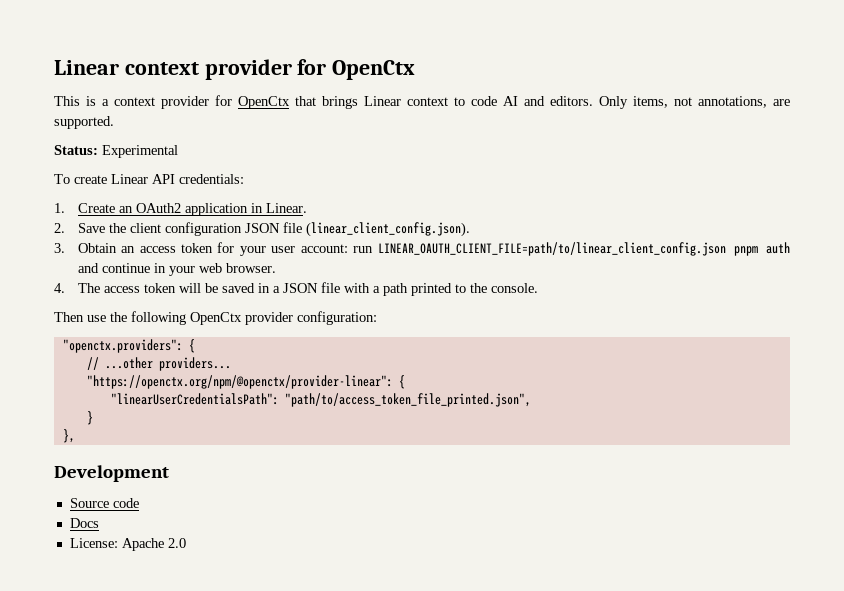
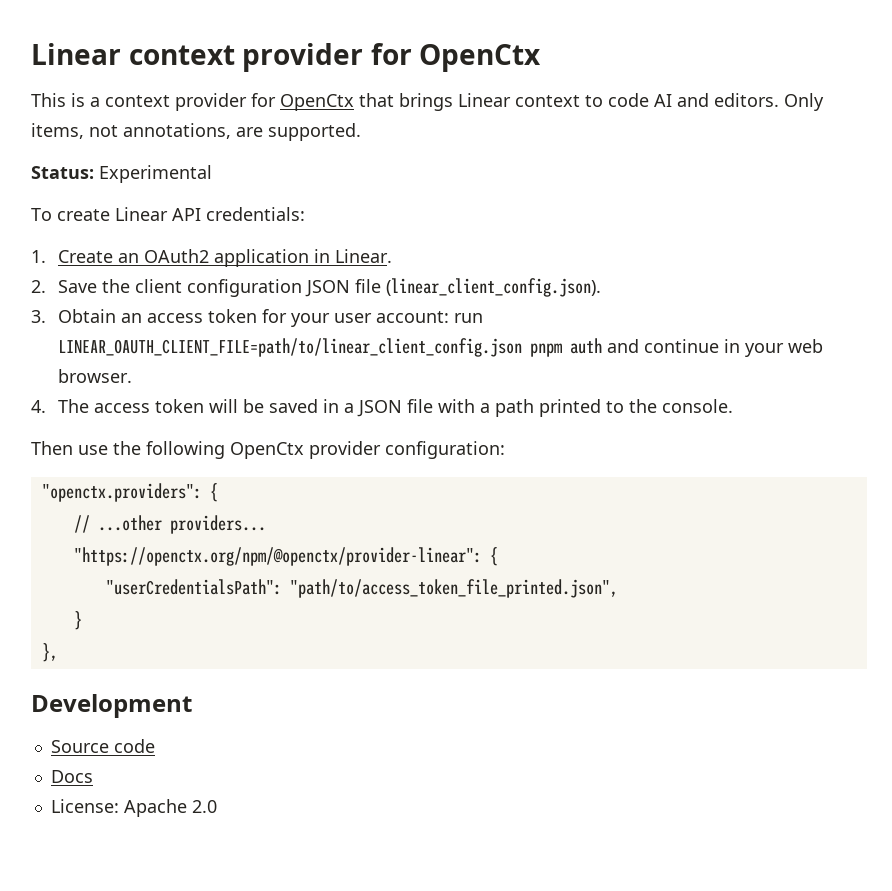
[110,393,279,405] "linearUserCredentialsPath": -> [105,579,282,595] "userCredentialsPath":

